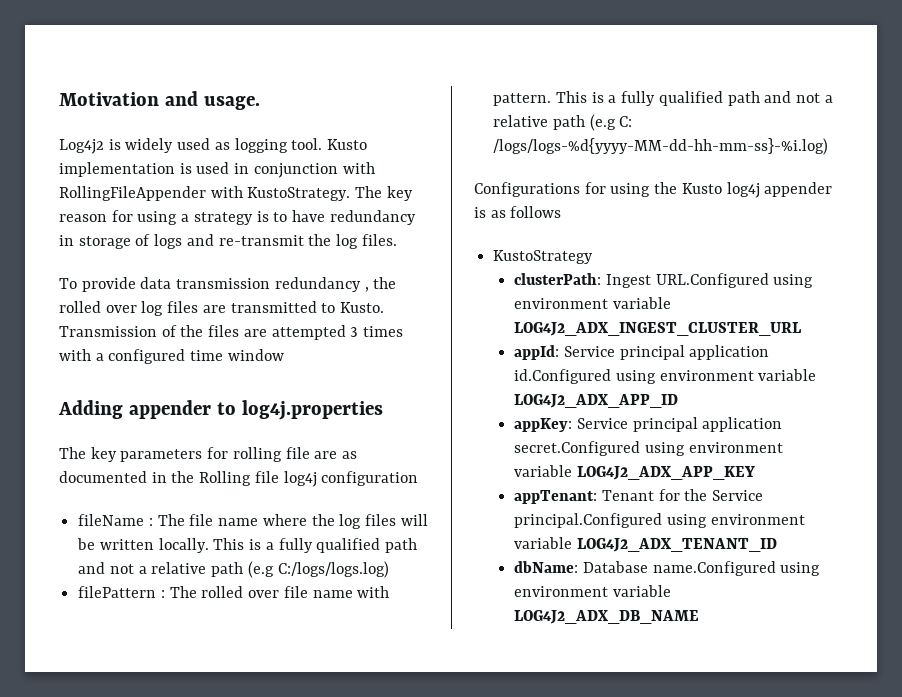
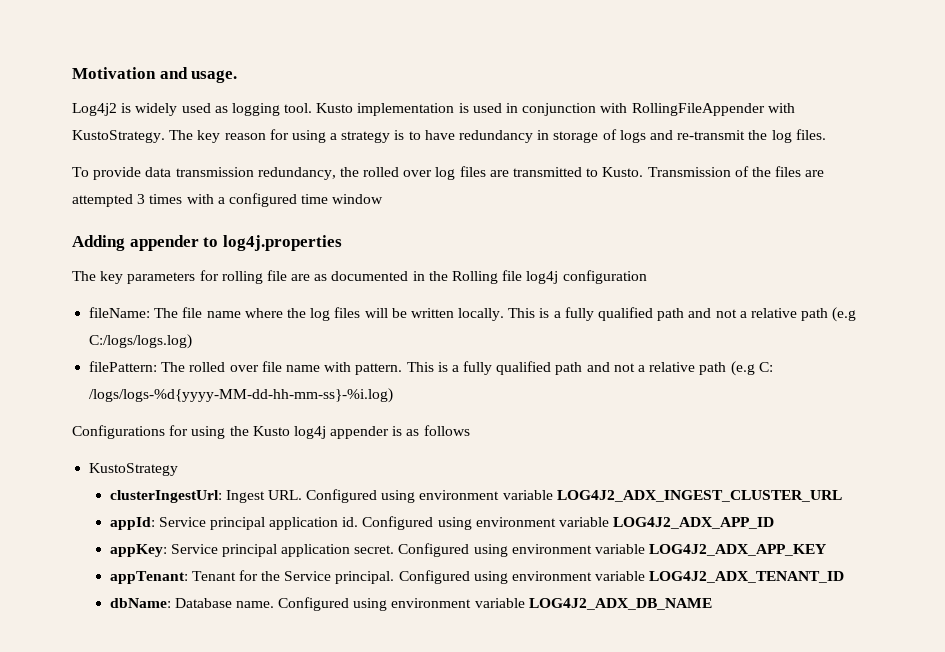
[274,277,369,292] redundancy , -> [257,167,336,180] redundancy,
[78,514,153,526] fileName : -> [89,307,151,318] fileName:
[78,586,165,598] filePattern : -> [89,361,158,372] filePattern:
[514,273,769,288] clusterPath: Ingest URL.Configured -> [109,489,378,503] clusterIngestUrl: Ingest URL. Configured
[514,369,612,384] id.Configured -> [342,516,434,530] id. Configured
[514,441,641,456] secret.Configured -> [354,543,470,557] secret. Configured
[514,513,663,528] principal.Configured -> [335,570,470,584] principal. Configured
[652,561,776,576] name.Configured -> [235,597,350,611] name. Configured

